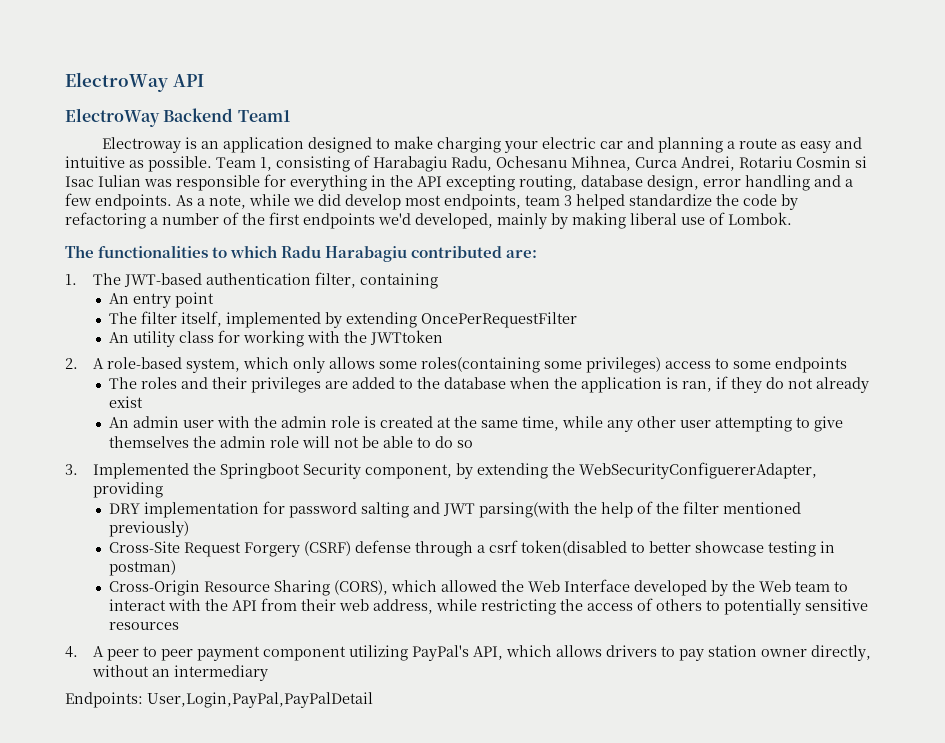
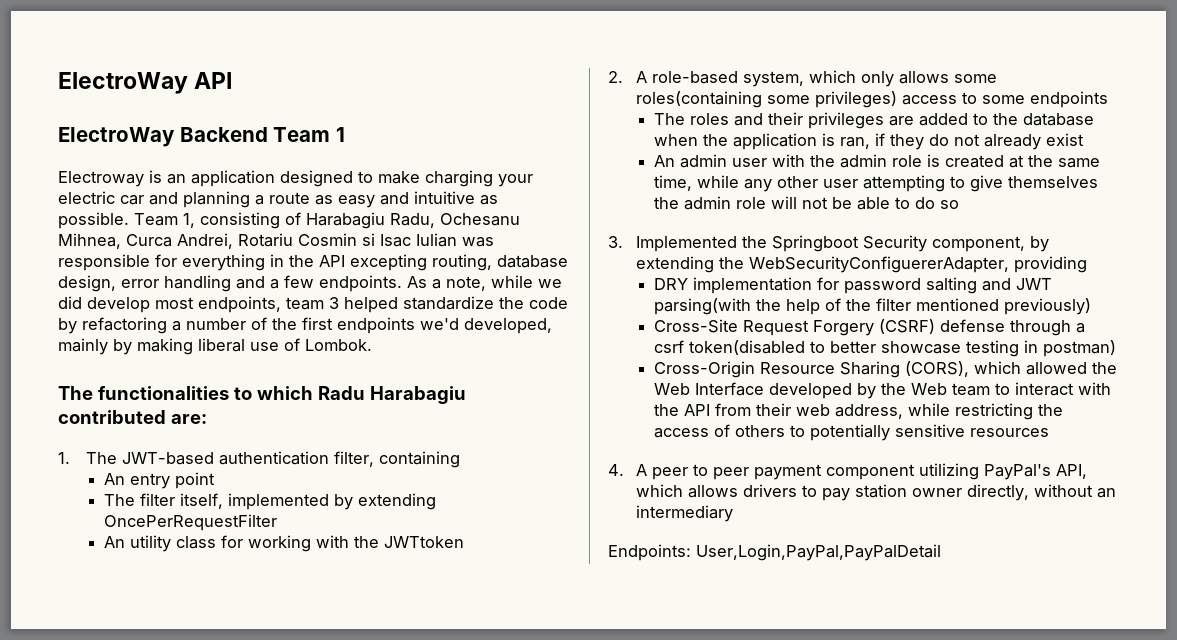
[237,110,290,122] Team1 -> [273,127,345,142] Team 1

